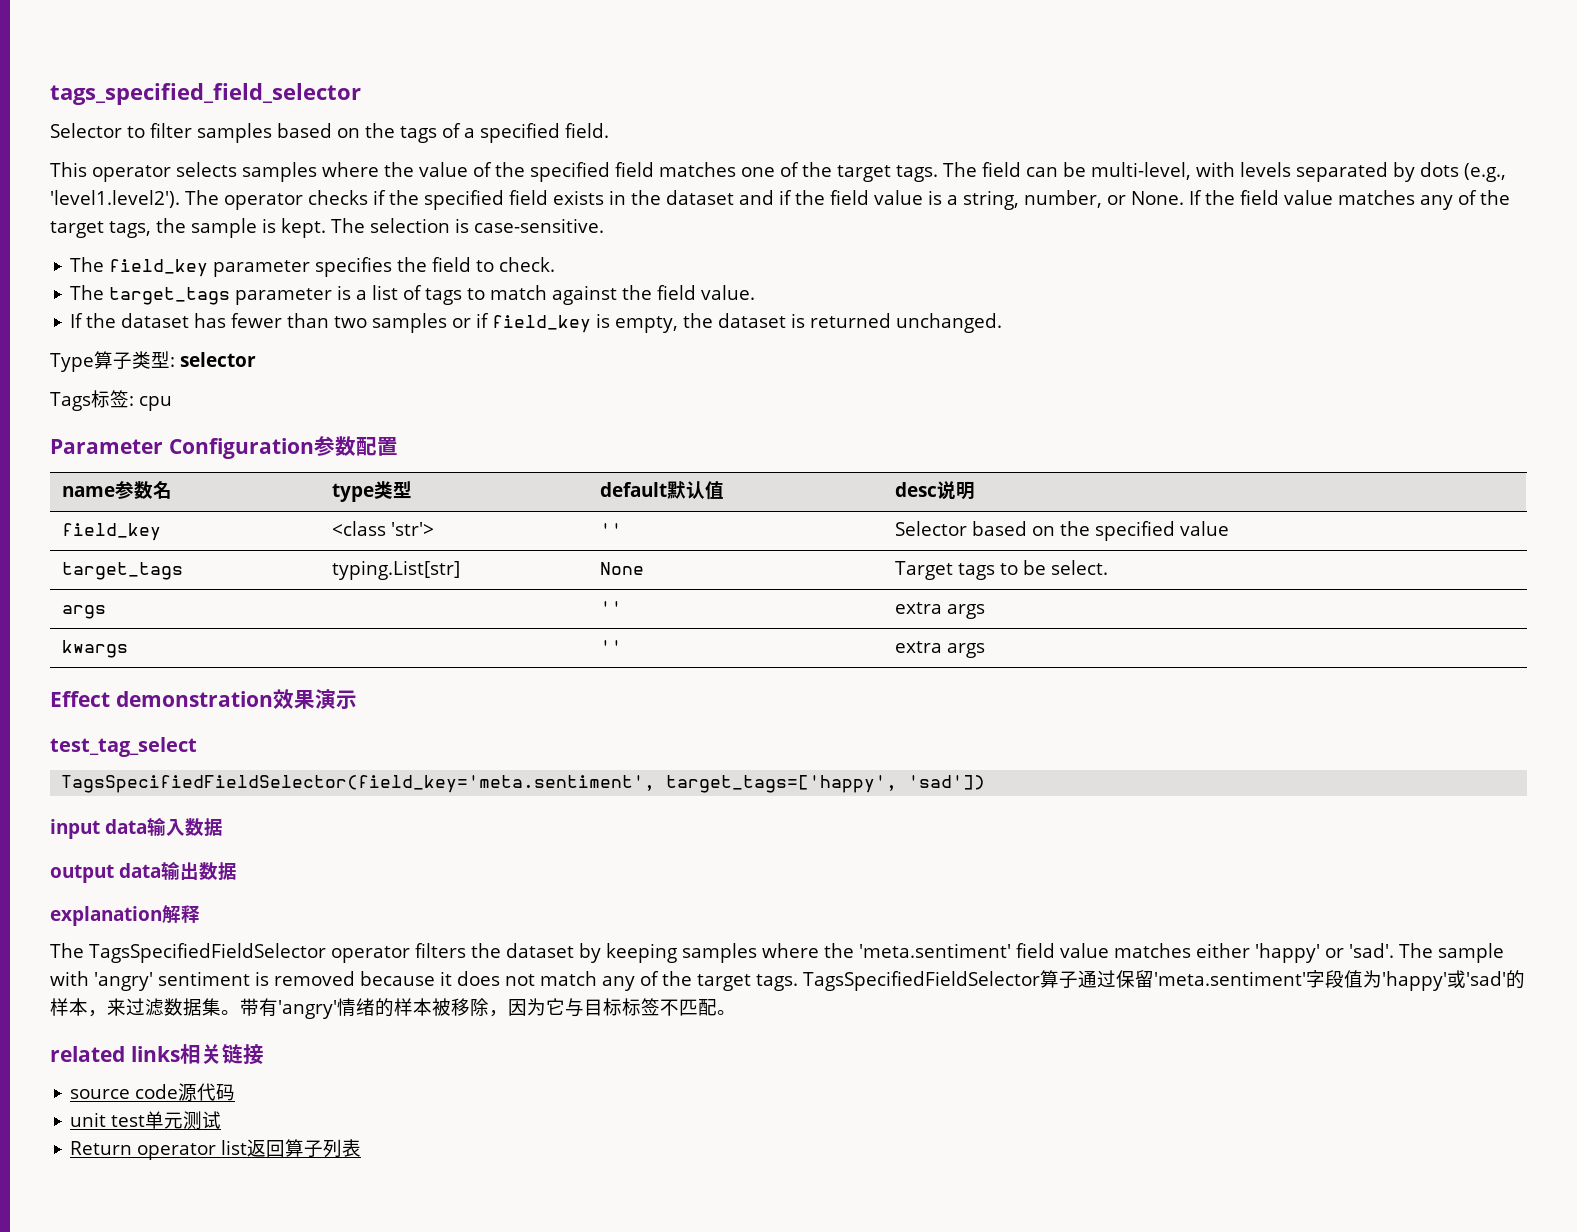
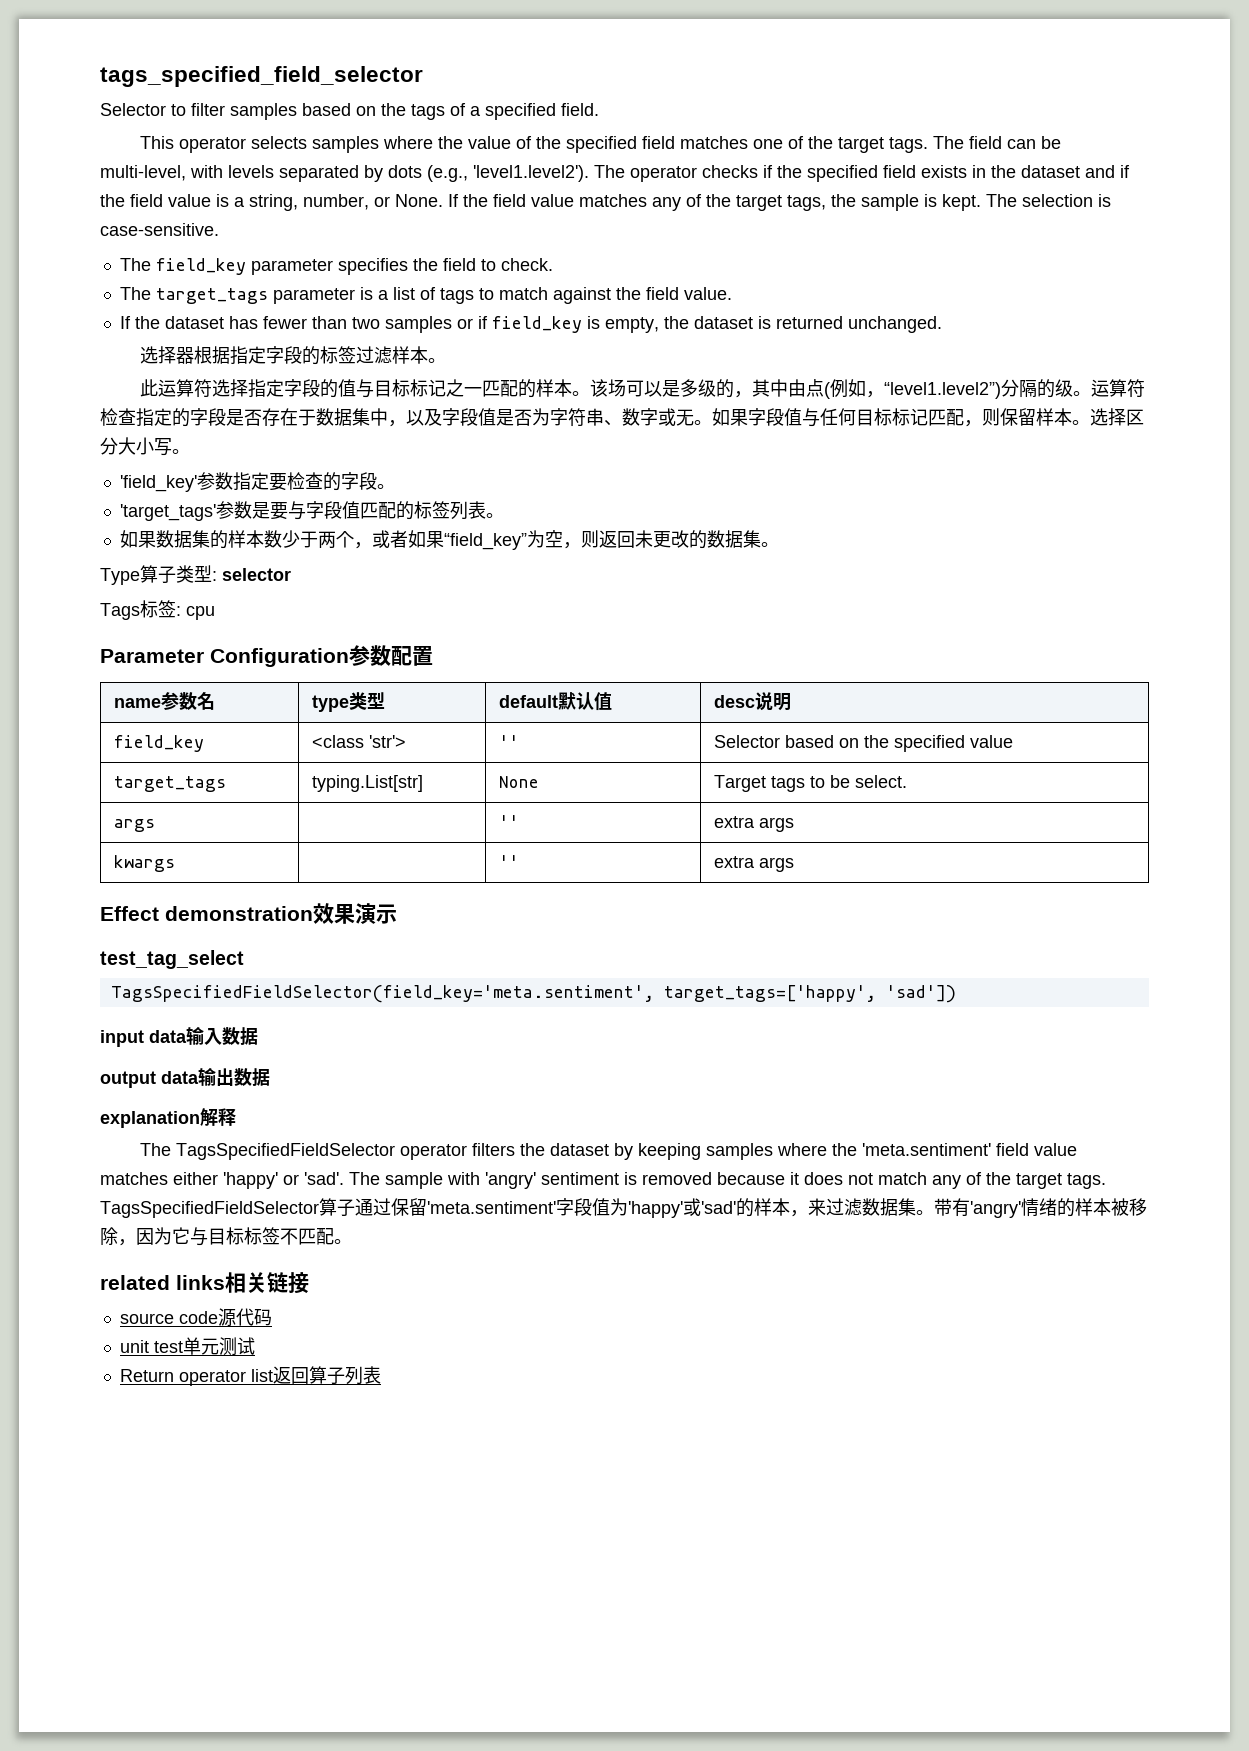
(1003, 323) none -> [140,346,447,365] [140,379,1146,399] [100,408,1144,427] [100,437,190,456] [119,472,395,492] [119,501,504,521] [119,530,779,550] // 选择器根据指定字段的标签过滤样本。 // 此运算符选择指定字段的值与目标标记之一匹配的样本。该场可以是多级的，其中由点(例如，“level1.level2”)分隔的级。运算符检查指定的字段是否存在于数据集中，以及字段值是否为字符串、数字或无。如果字段值与任何目标标记匹配，则保留样本。选择区分大小写。 // 'field_key'参数指定要检查的字段。 // 'target_tags'参数是要与字段值匹配的标签列表。 // 如果数据集的样本数少于两个，或者如果“field_key”为空，则返回未更改的数据集。

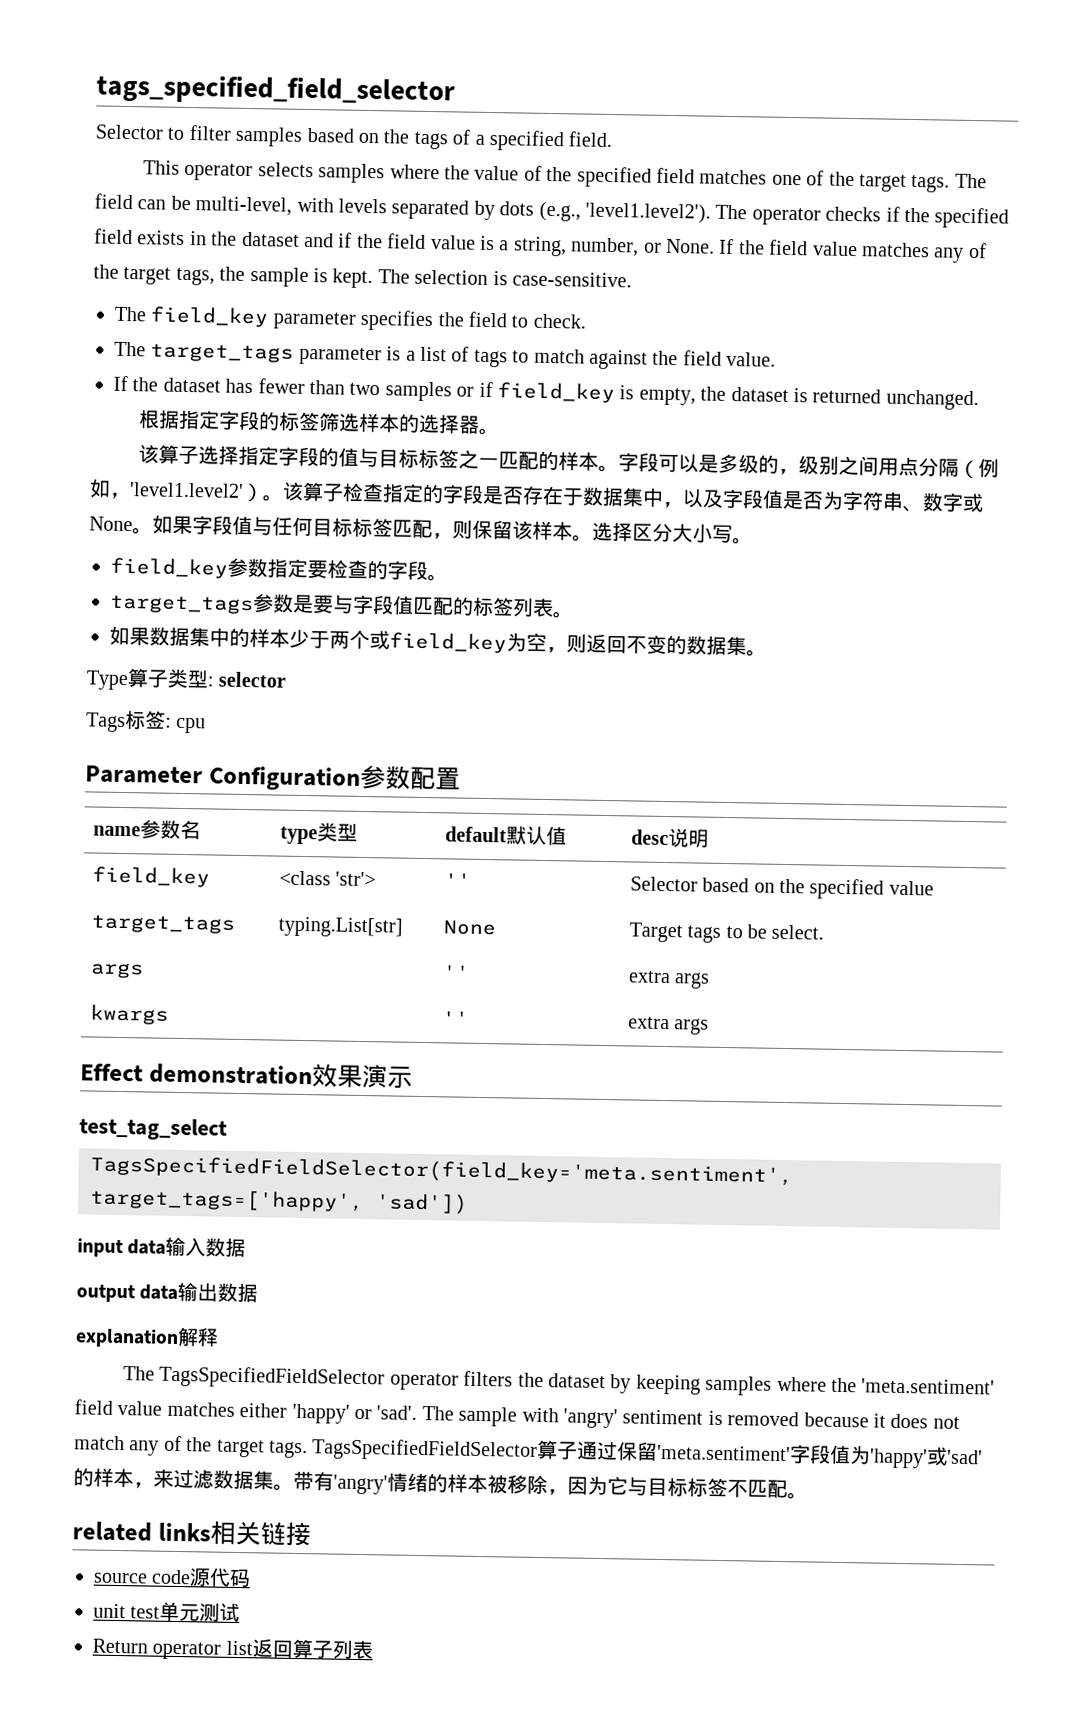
[140,346,195,364] 选择器 -> (979, 400) none
[356,346,447,364] [140,379,213,398] 过滤样本。 // 此运算符 -> [318,412,500,436] [137,444,199,465] 筛选样本的选择器。 // 该算子
[428,379,447,397] 记 -> [437,449,459,469] 签
[590,379,627,397] 该场 -> [617,452,659,472] 字段
[752,379,1146,399] 其中由点(例如，“level1.level2”)分隔的级。运算符 -> [797,455,999,480] [89,478,344,503] 级别之间用点分隔（例如，'level1.level2'）。该算子
[658,408,694,426] 或无 -> [962,492,984,513] [89,516,133,532] 或None
[910,408,928,426] 记 -> [372,518,393,538] 签
(1036, 417) none -> [512,520,533,540] 该
[119,475,197,492] 'field_key' -> [110,557,228,579] field_key
[119,504,216,521] 'target_tags' -> [109,594,254,615] target_tags
[209,530,527,550] 的样本数少于两个，或者如果“field_key” -> [209,627,507,654] 中的样本少于两个或field_key
[634,530,689,548] 未更改 -> [626,634,667,654] 不变

